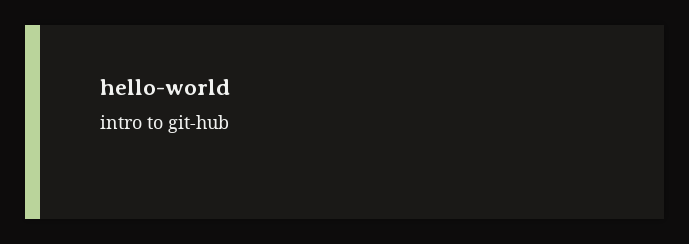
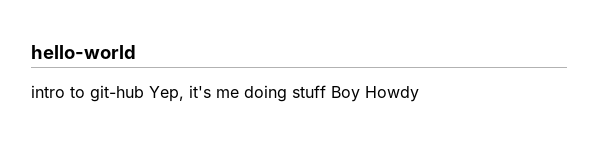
(229, 124) none -> [149,85,419,102] Yep, it's me doing stuff Boy Howdy

